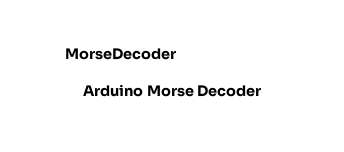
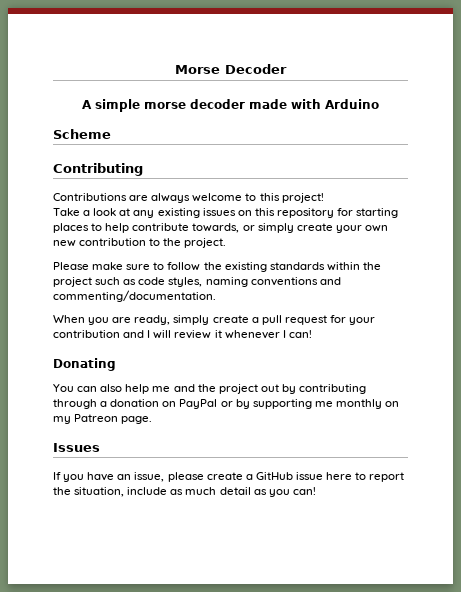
[65,48,176,60] [82,84,143,97] MorseDecoder // Arduino -> (175, 69) none
(262, 91) none -> [82,99,379,112] [53,129,111,139] [53,163,143,176] [53,193,324,203] [53,208,399,218] [53,223,388,233] [53,238,227,248] [53,262,381,272] [53,277,341,287] [53,290,216,302] [53,315,376,325] [53,330,312,339] [53,358,116,371] [53,384,367,394] [53,399,400,409] [53,414,153,424] [53,443,100,452] [53,472,405,482] [53,487,316,497] // A simple morse decoder made with Arduino // Scheme // Contributing // Contributions are always welcome to this project! // Take a look at any existing issues on this repository for starting places to help contribute towards, or simply create your own new contribution to the project. // Please make sure to follow the existing standards within the project such as code styles, naming conventions and commenting/documentation. // When you are ready, simply create a pull request for your contribution and I will review it whenever I can! // Donating // You can also help me and the project out by contributing through a donation on PayPal or by supporting me monthly on my Patreon page. // Issues // If you have an issue, please create a GitHub issue here to report the situation, include as much detail as you can!

